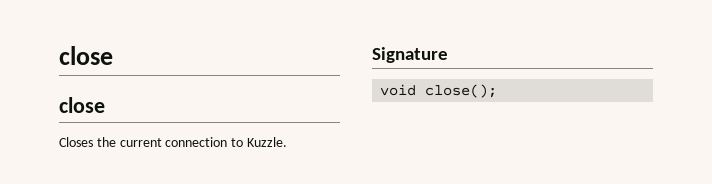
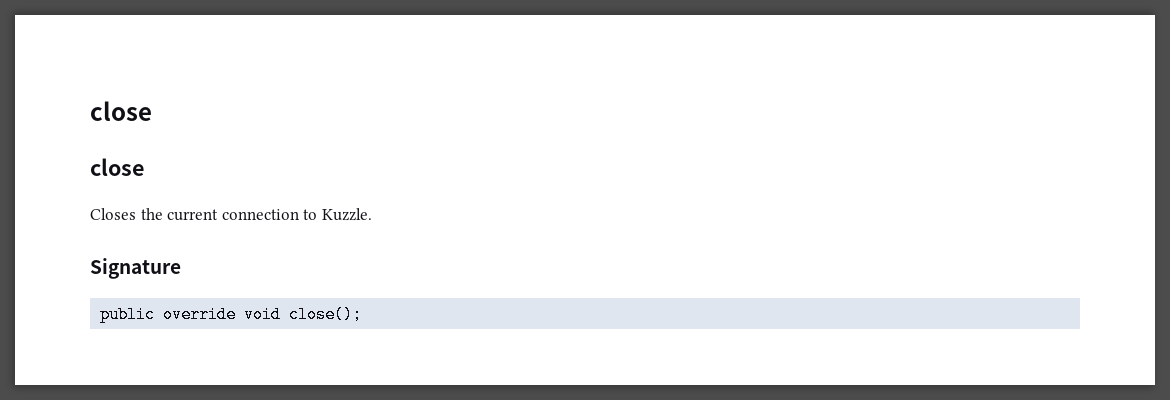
(448, 55) none -> [100,306,237,323] public override

